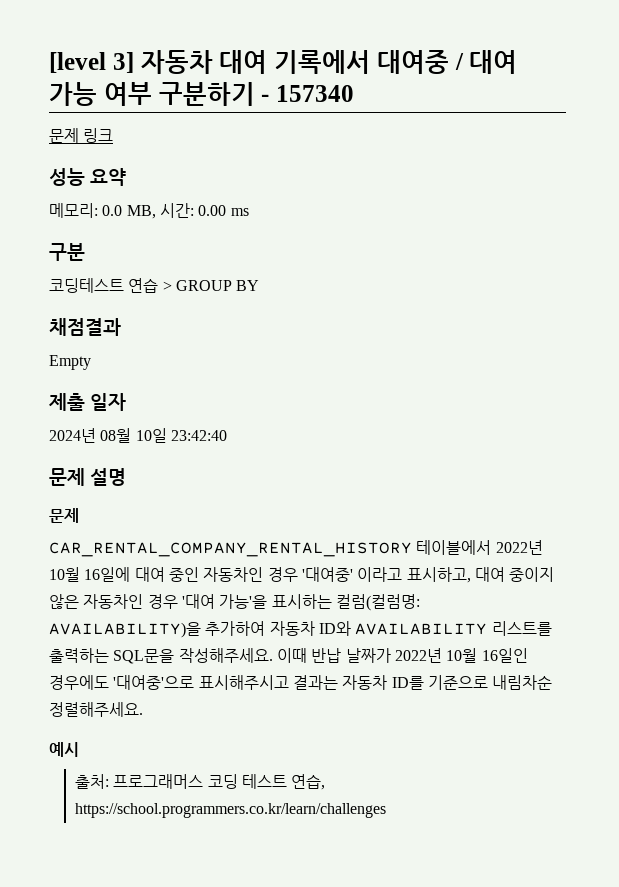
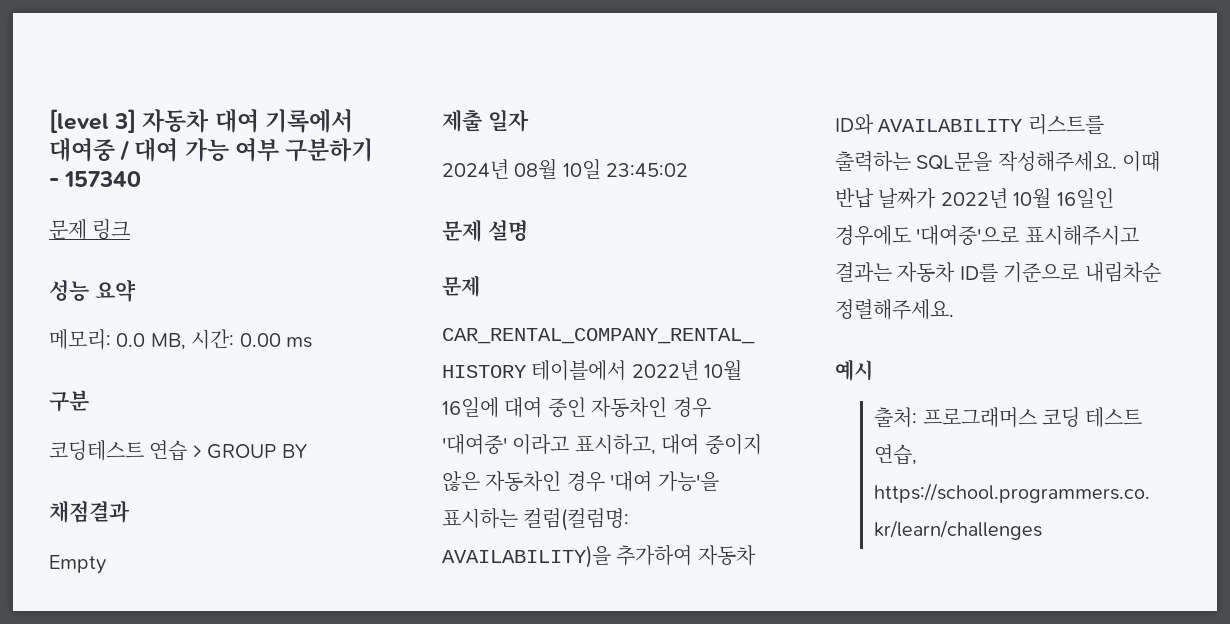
[170,430,227,441] 23:42:40 -> [606,163,689,177] 23:45:02

